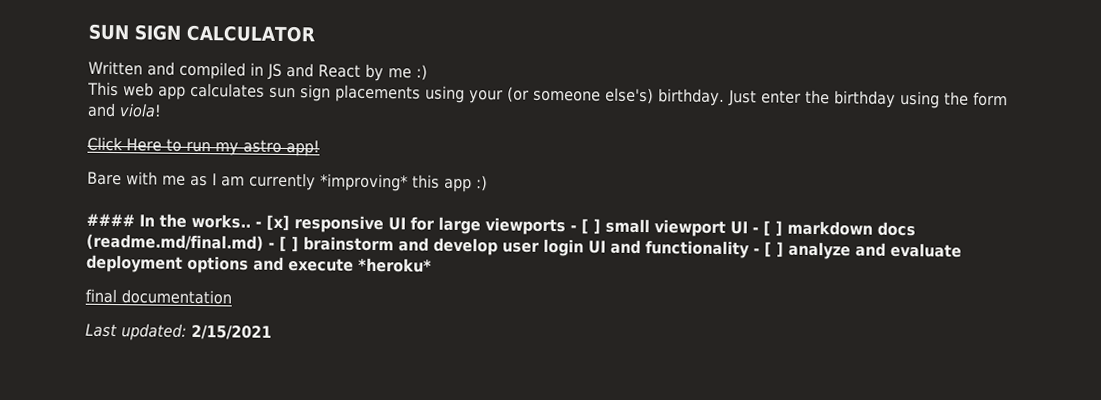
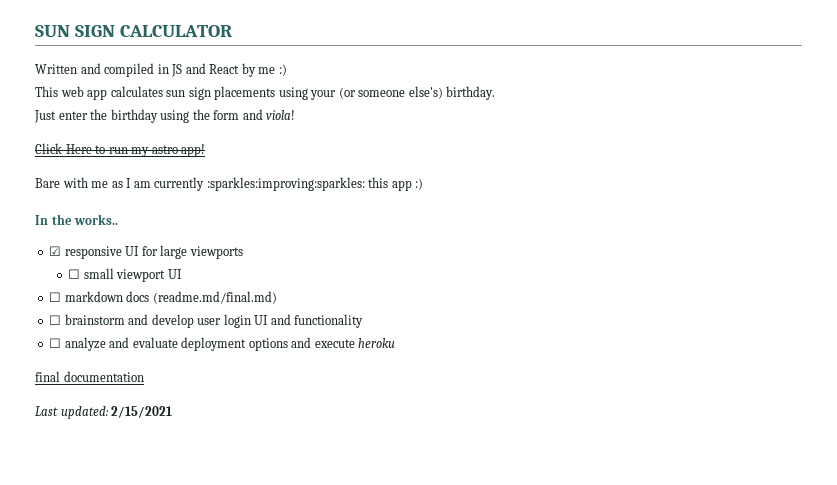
(725, 97) none -> (496, 93) //
[320,173,408,192] *improving* -> [206,177,365,191] :sparkles:improving:sparkles:
[86,213,135,227] #### -> (424, 184) none
[255,214,290,232] - [x] -> [49,246,62,256] // ☑
[570,218,601,235] - [ ] -> [68,269,81,279] // ☐
[752,220,783,237] - [ ] -> [49,292,62,302] // ☐
[268,235,299,253] - [ ] -> [49,315,62,325] // ☐
[753,241,784,258] - [ ] -> [49,338,62,348] // ☐
[358,257,432,273] *heroku* -> [358,338,396,348] heroku

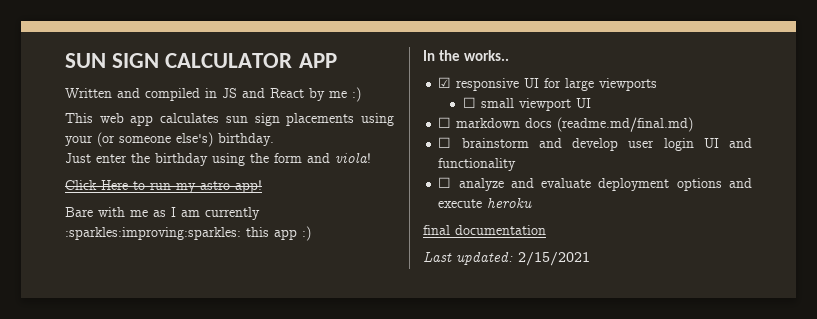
(232, 31) none -> [298,53,337,68] APP

